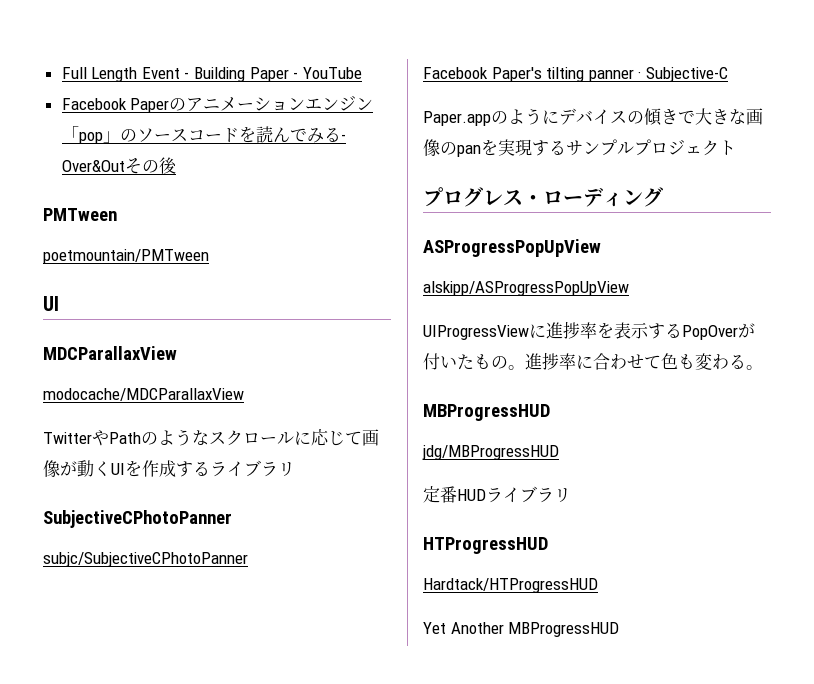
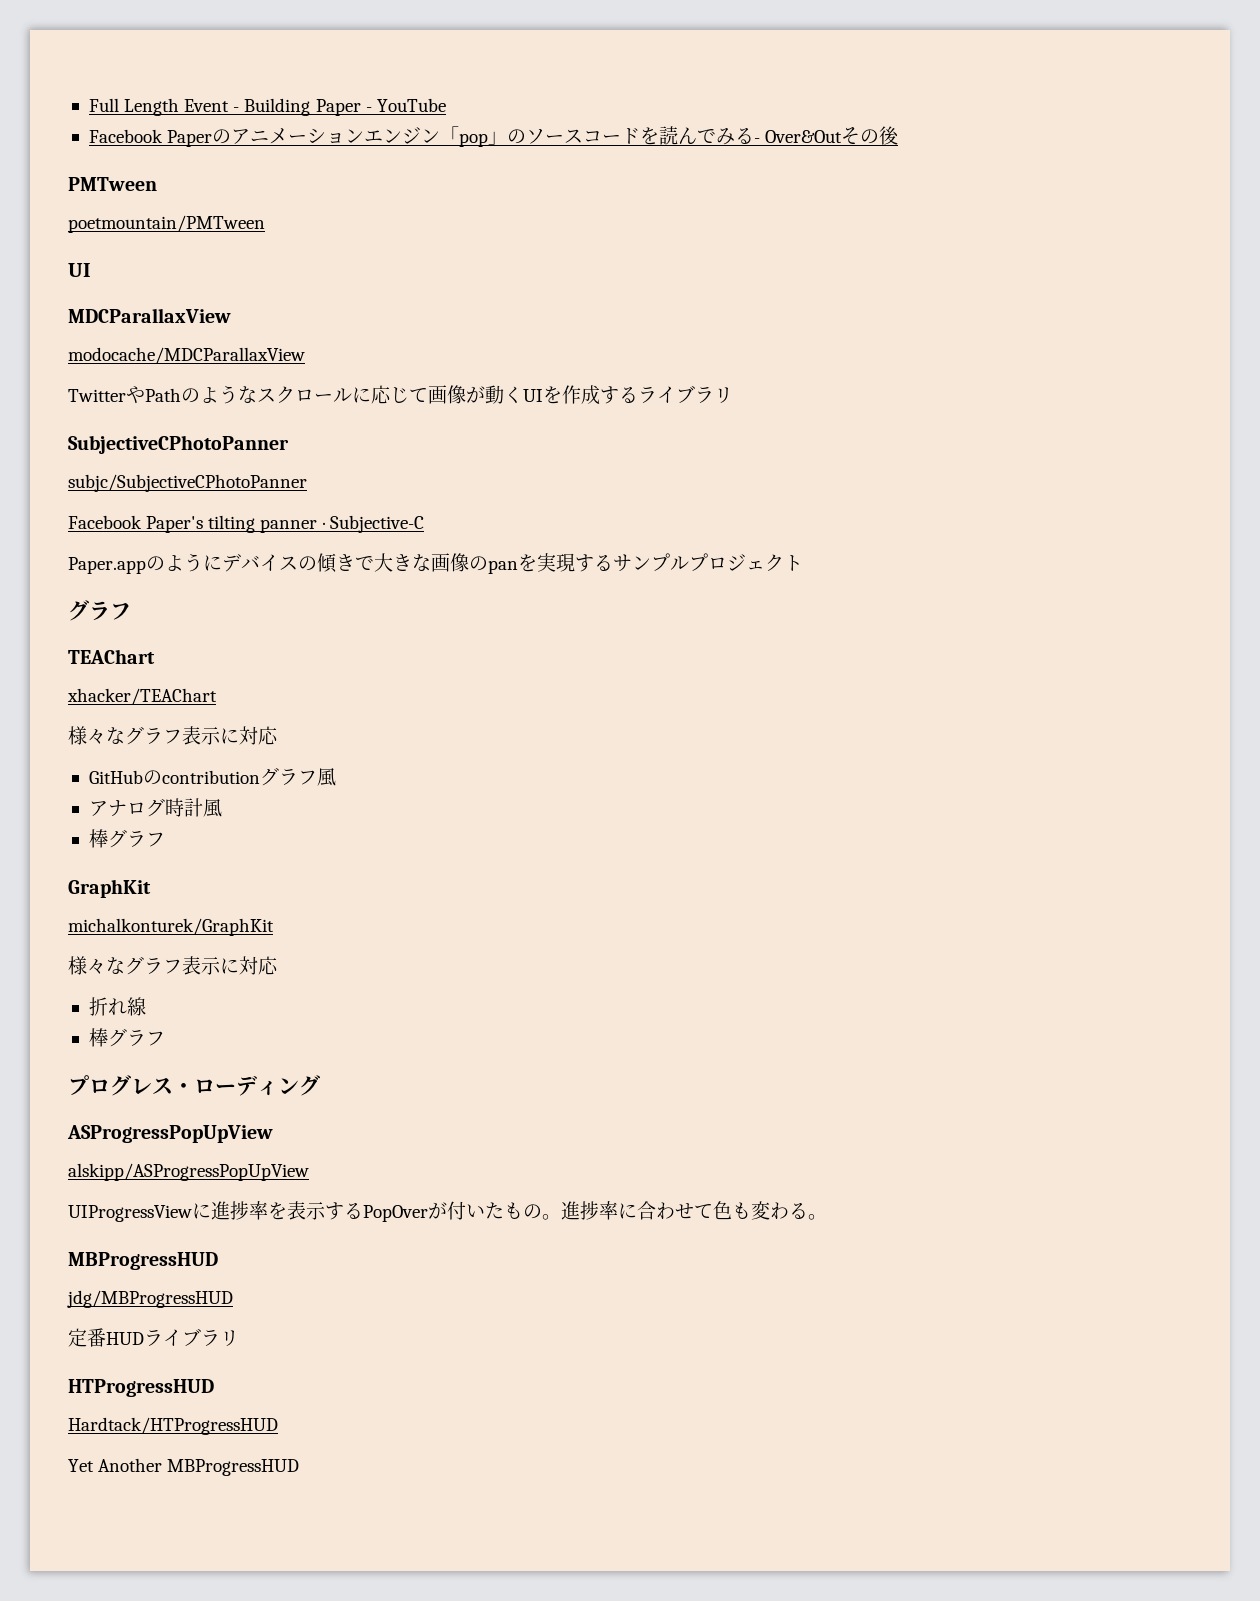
(736, 148) none -> [68,600,131,621] [68,649,155,664] [67,688,217,705] [68,726,278,745] [88,767,336,786] [88,798,222,817] [88,829,165,848] [68,879,151,898] [68,918,274,936] [68,956,278,975] [88,997,146,1016] [88,1028,165,1047] // グラフ // TEAChart // xhacker/TEAChart // 様々なグラフ表示に対応 // GitHubのcontributionグラフ風 // アナログ時計風 // 棒グラフ // GraphKit // michalkonturek/GraphKit // 様々なグラフ表示に対応 // 折れ線 // 棒グラフ

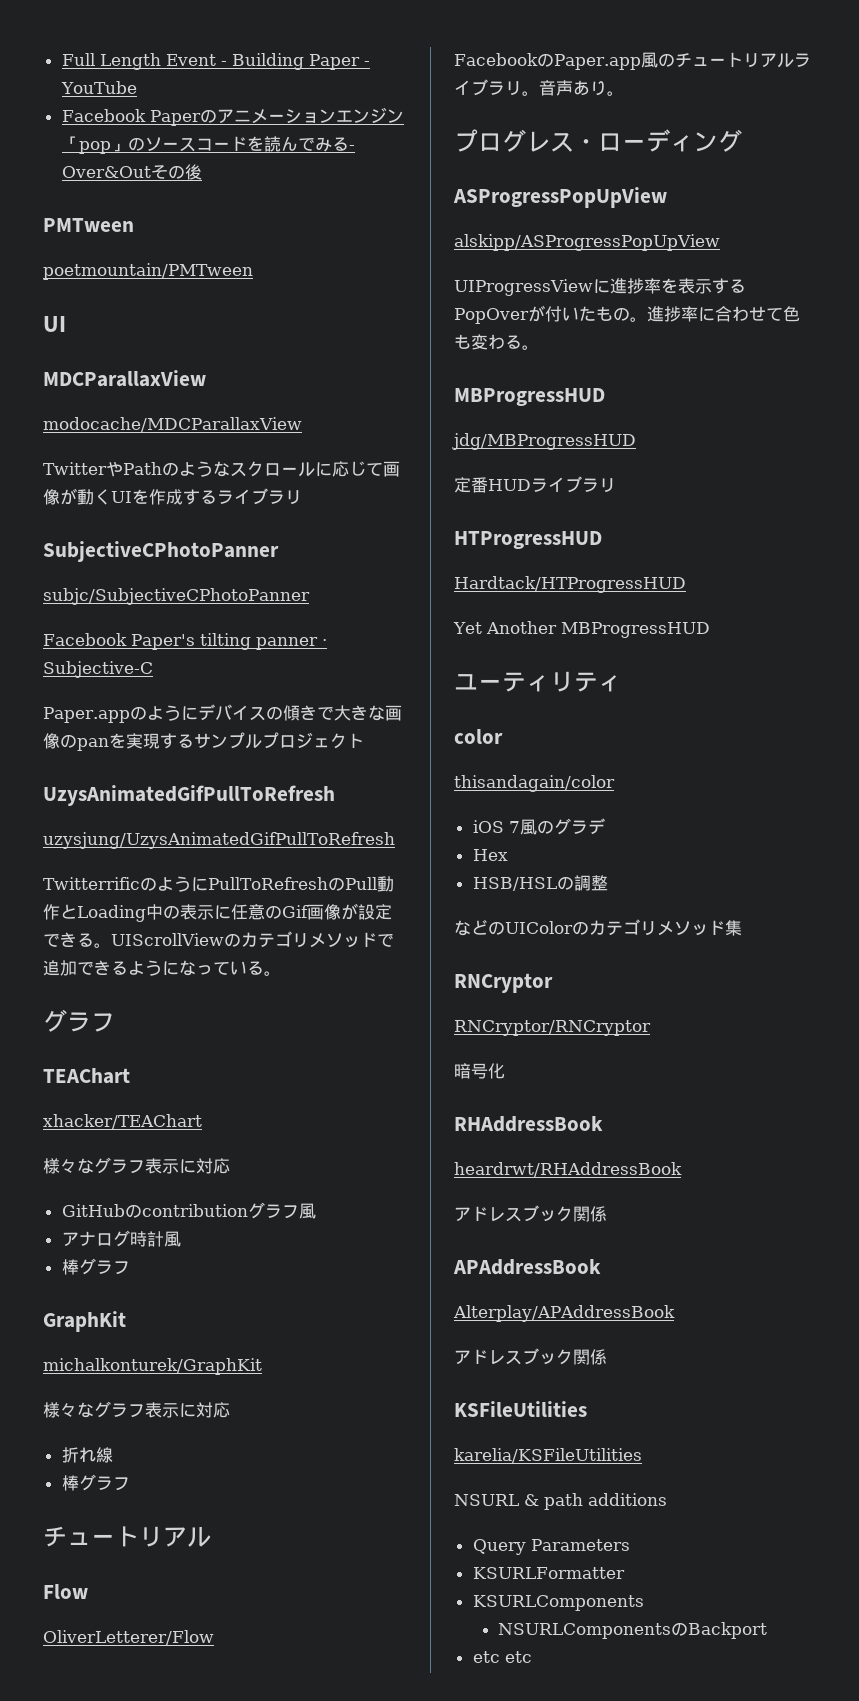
(803, 563) none -> [43,785,335,806] [43,832,395,849] [43,876,394,892] [43,903,392,922] [43,931,394,948] [43,960,281,976] // UzysAnimatedGifPullToRefresh // uzysjung/UzysAnimatedGifPullToRefresh // TwitterrificのようにPullToRefreshのPull動作とLoading中の表示に任意のGif画像が設定できる。UIScrollViewのカテゴリメソッドで追加できるようになっている。
(165, 1038) none -> [43,1526,211,1547] [43,1584,88,1599] [43,1630,214,1645] [454,52,811,70] [454,79,624,96] // チュートリアル // Flow // OliverLetterer/Flow // FacebookのPaper.app風のチュートリアルライブラリ。音声あり。
(300, 1467) none -> [454,671,622,692] [454,729,503,744] [454,775,615,792] [472,818,605,835] [472,849,508,861] [472,875,608,891] [454,919,742,936] [454,973,553,993] [454,1020,651,1036] [454,1063,505,1079] [454,1116,603,1132] [454,1162,682,1177] [454,1205,607,1222] [453,1259,601,1275] [453,1305,675,1322] [454,1348,607,1365] [454,1401,587,1417] [454,1448,642,1463] [454,1493,667,1510] [472,1539,630,1555] [472,1567,625,1579] [472,1595,644,1611] [498,1622,768,1639] [472,1651,532,1663] // ユーティリティ // color // thisandagain/color // iOS 7風のグラデ // Hex // HSB/HSLの調整 // などのUIColorのカテゴリメソッド集 // RNCryptor // RNCryptor/RNCryptor // 暗号化 // RHAddressBook // heardrwt/RHAddressBook // アドレスブック関係 // APAddressBook // Alterplay/APAddressBook // アドレスブック関係 // KSFileUtilities // karelia/KSFileUtilities // NSURL & path additions // Query Parameters // KSURLFormatter // KSURLComponents // NSURLComponentsのBackport // etc etc

